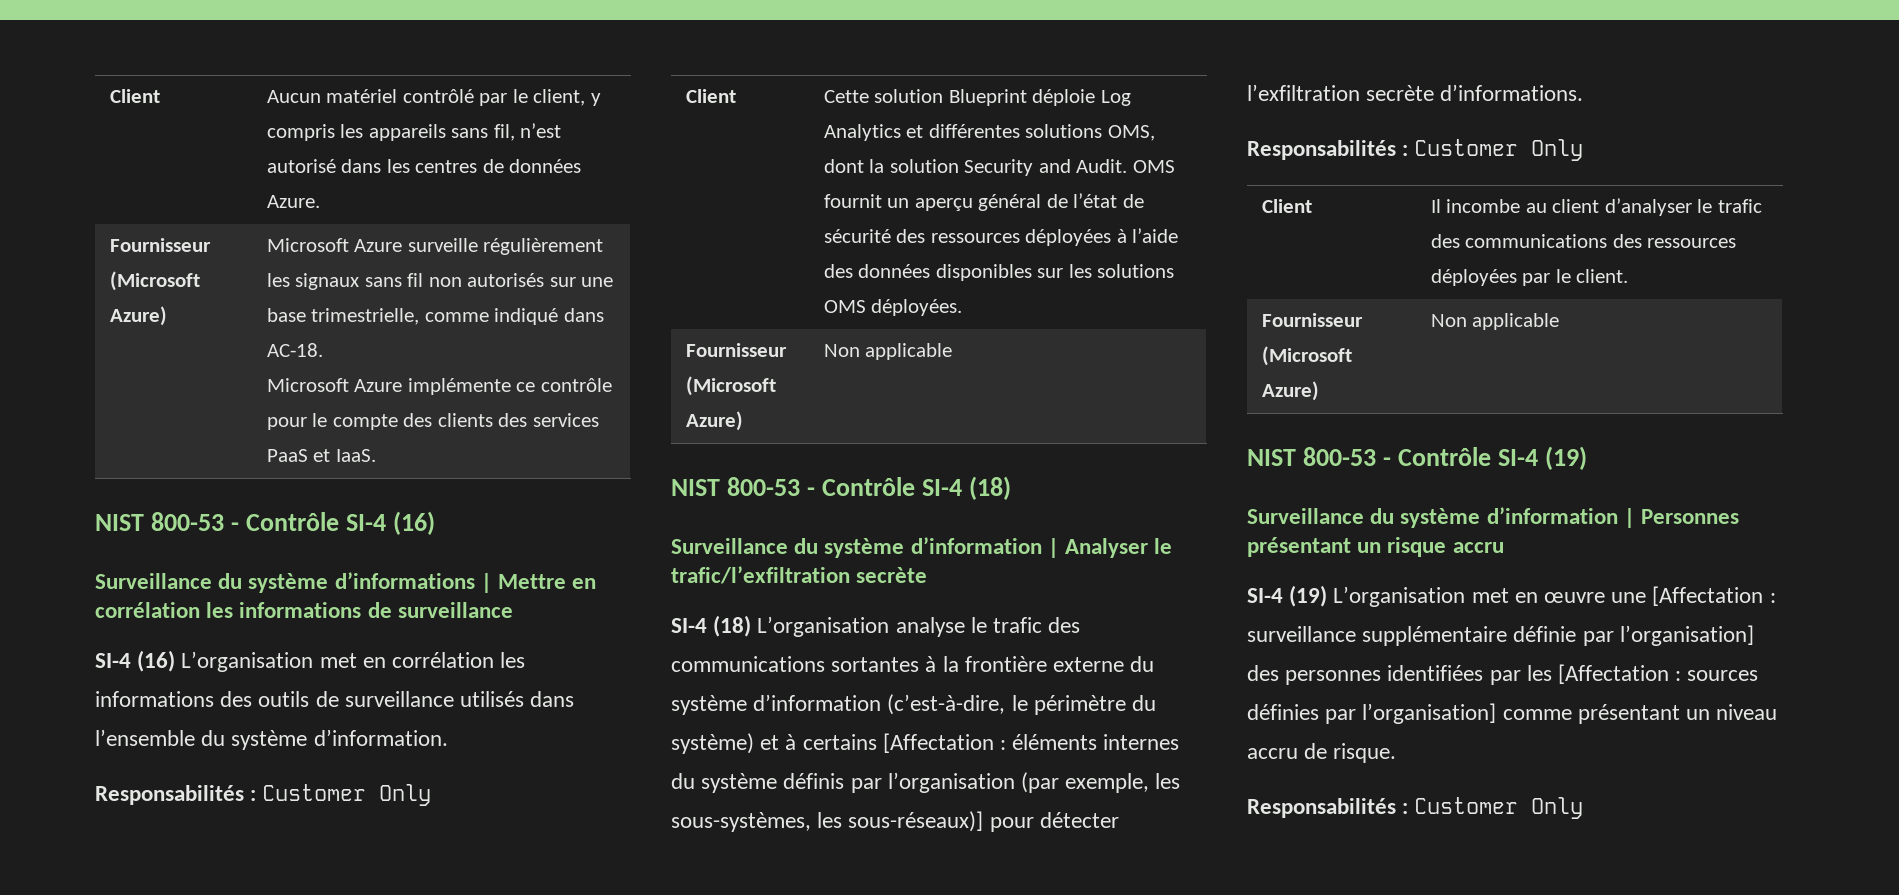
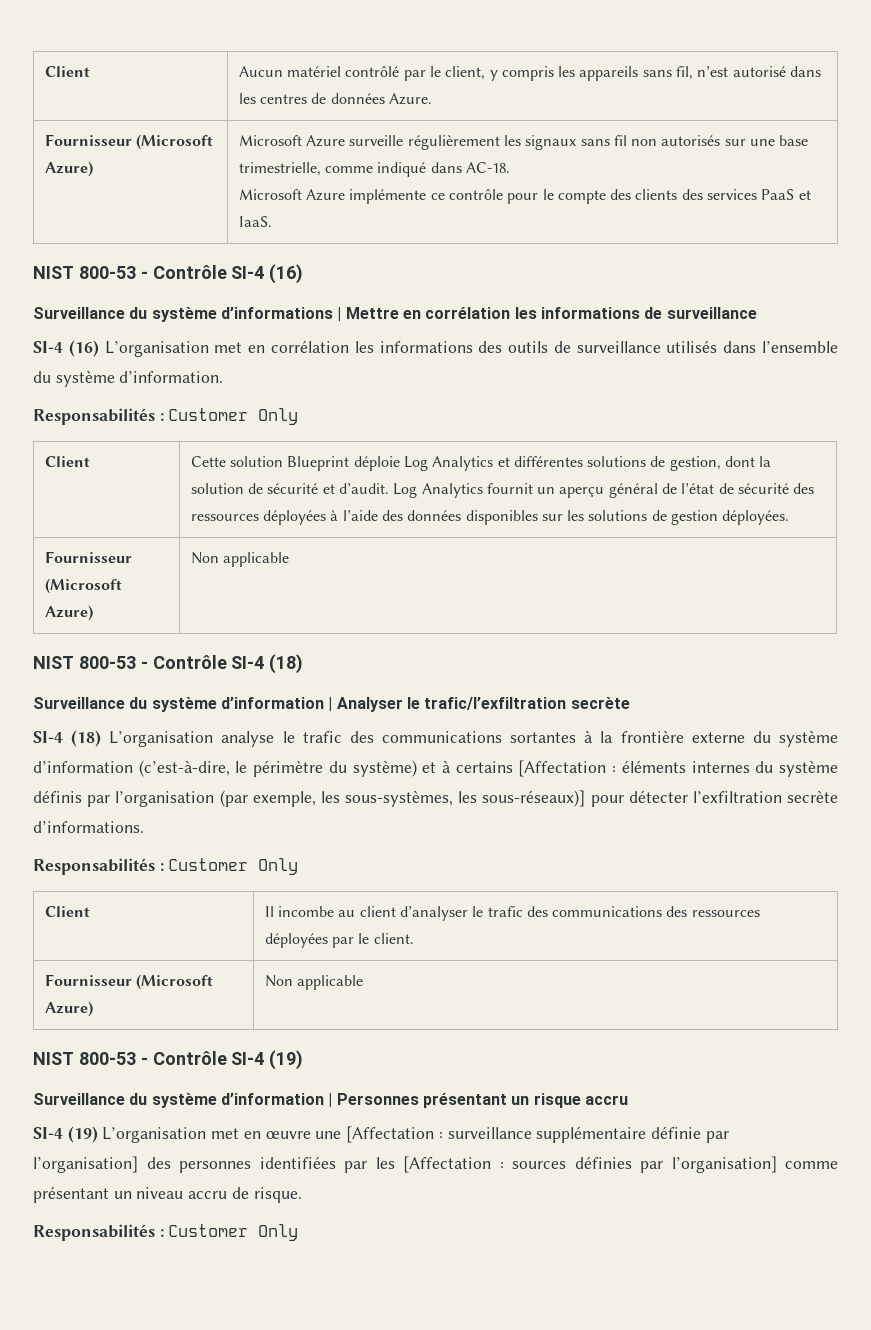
[1107,125,1155,141] OMS, -> [650,456,721,471] de gestion,
[964,159,1175,176] Security and Audit. OMS -> [247,483,483,498] de sécurité et d’audit. Log Analytics
[823,300,866,313] OMS -> [651,510,719,525] de gestion

